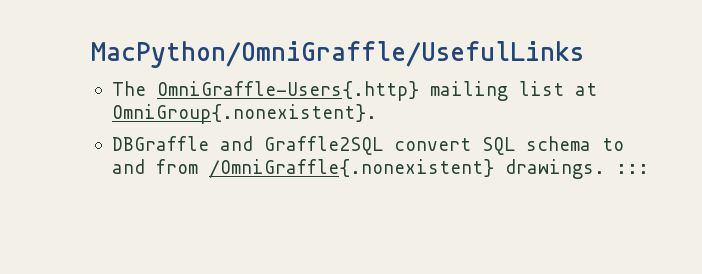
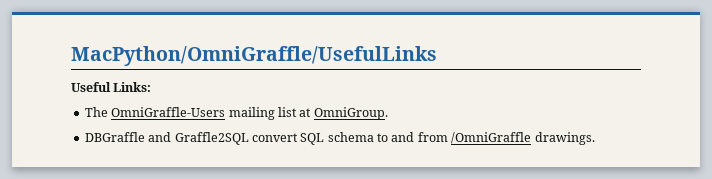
(584, 54) none -> [71,82,152,92] // Useful Links:
[156,81,419,101] OmniGraffle-Users{.http} -> [111,107,226,117] OmniGraffle-Users
[111,104,377,124] OmniGroup{.nonexistent}. -> [313,107,388,120] OmniGroup.
[208,159,649,179] /OmniGraffle{.nonexistent} drawings. ::: -> [451,132,595,145] /OmniGraffle drawings.

